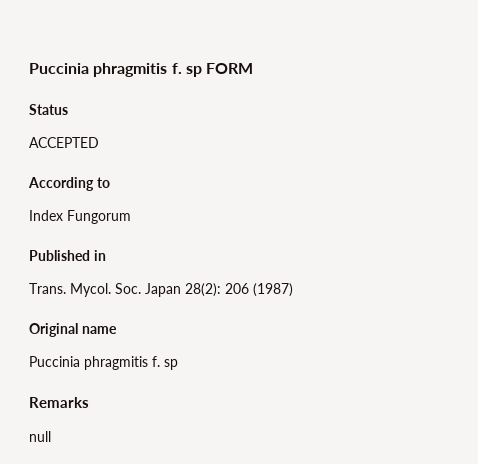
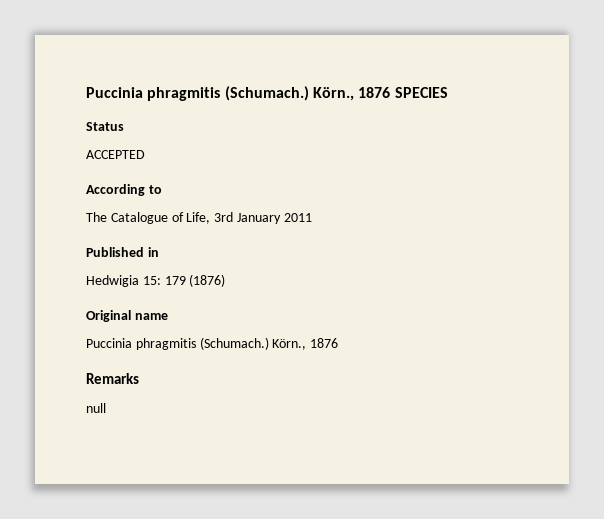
[29,63,254,77] Puccinia phragmitis f. sp FORM -> [86,86,448,101] Puccinia phragmitis (Schumach.) Körn., 1876 SPECIES
[29,210,131,224] [29,250,106,261] [29,283,293,297] Index Fungorum // Published in // Trans. Mycol. Soc. Japan 28(2): 206 (1987) -> [86,212,312,224] [86,247,159,257] [86,274,226,287] The Catalogue of Life, 3rd January 2011 // Published in // Hedwigia 15: 179 (1876)
[152,356,178,370] f. sp -> [199,337,339,350] (Schumach.) Körn., 1876

